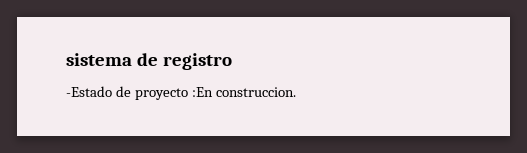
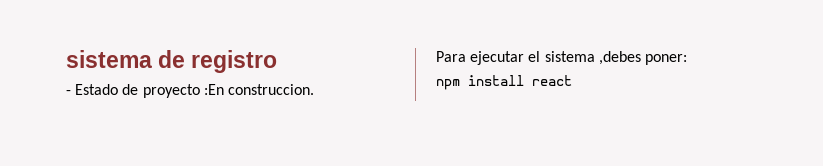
[66,86,112,97] -Estado -> [66,84,119,95] - Estado
(296, 92) none -> [436,51,687,65] [436,75,572,90] // Para ejecutar el sistema ,debes poner: // npm install react

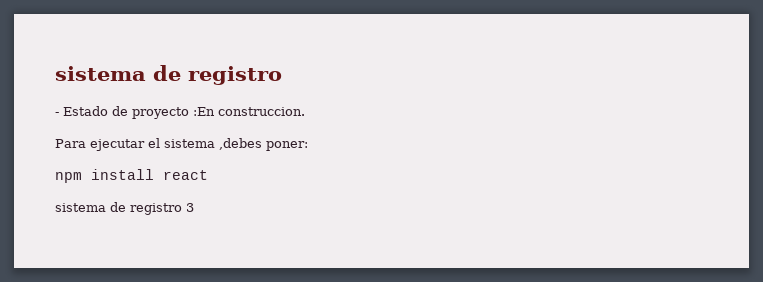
(572, 80) none -> [55,202,194,215] // sistema de registro 3

